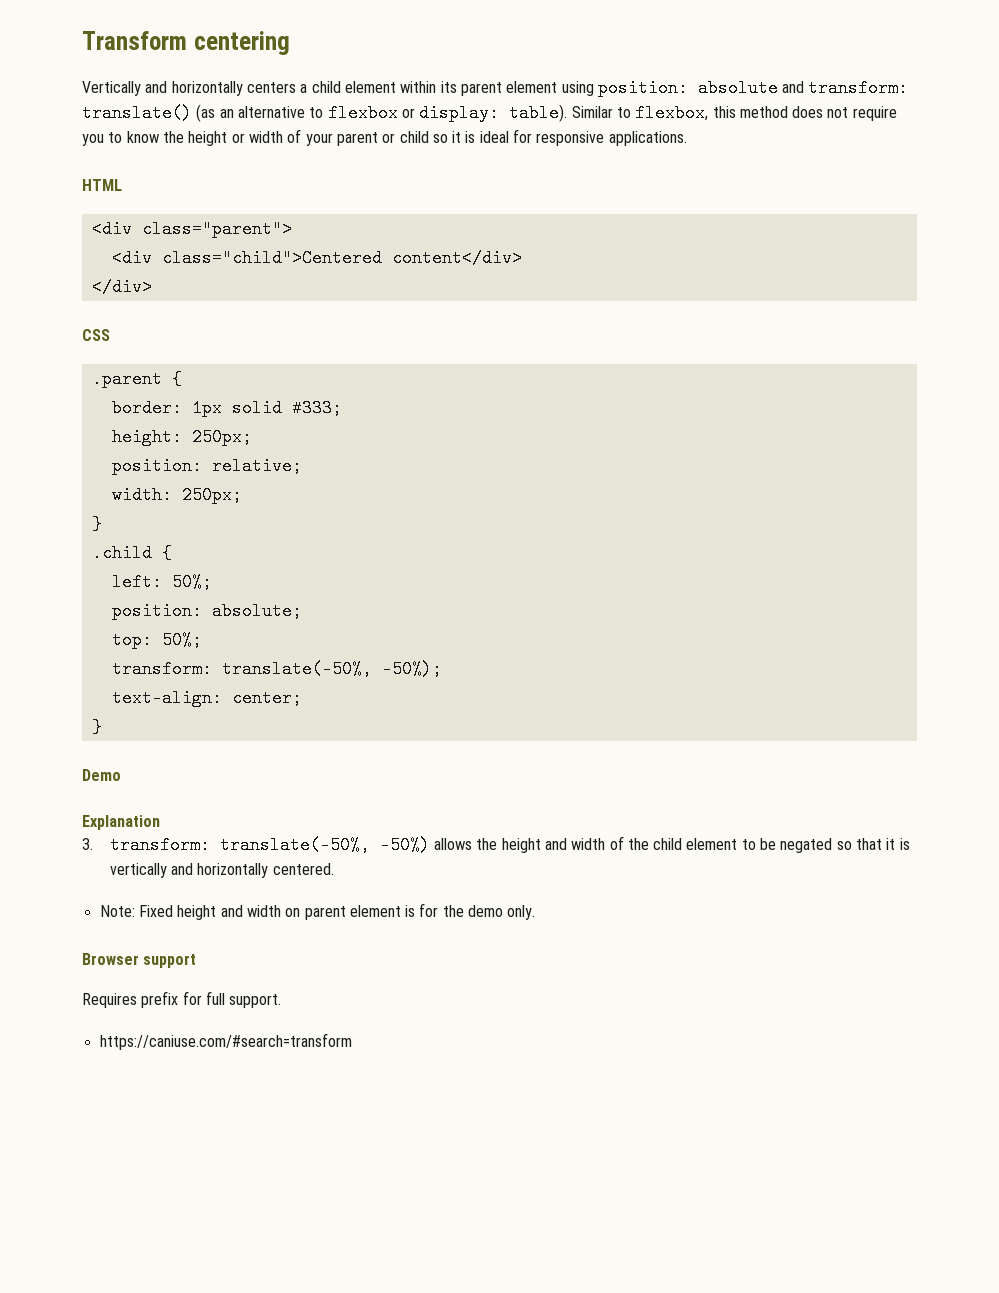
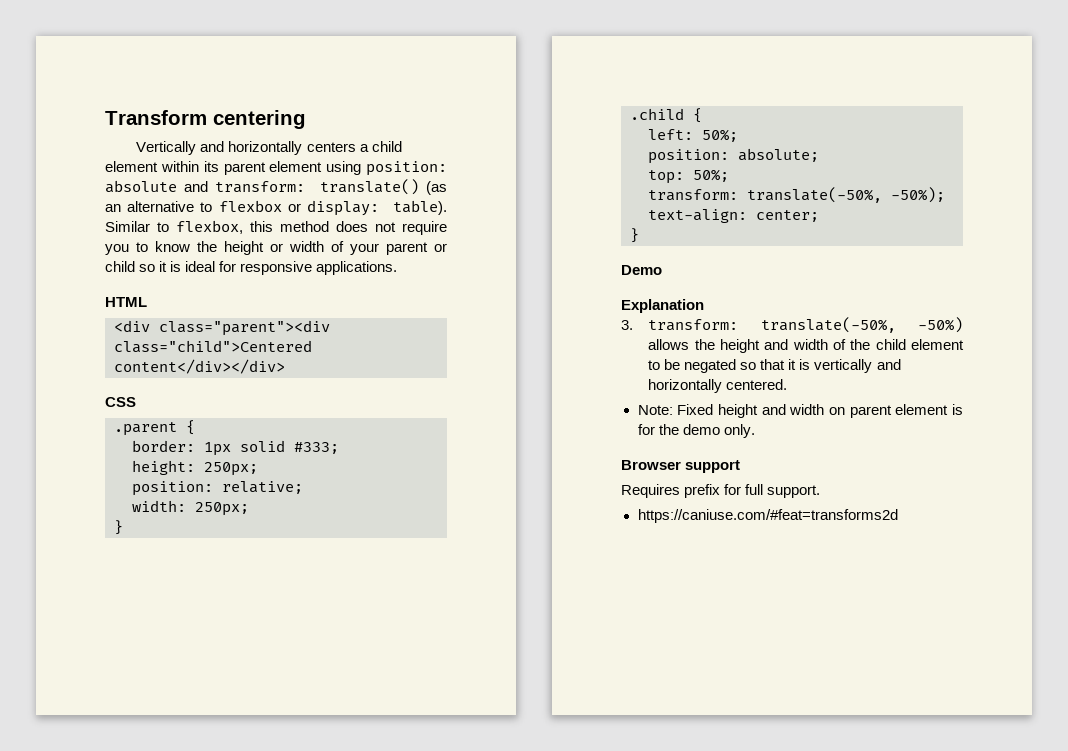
[141,220,292,238] [111,249,522,267] [91,278,152,296] class="parent"> // <div class="child">Centered content</div> // </div> -> [159,320,330,336] [114,340,312,353] [114,359,285,374] class="parent"><div class="child">Centered content</div></div>
[99,1033,352,1050] https://caniuse.com/#search=transform -> [637,509,898,523] https://caniuse.com/#feat=transforms2d

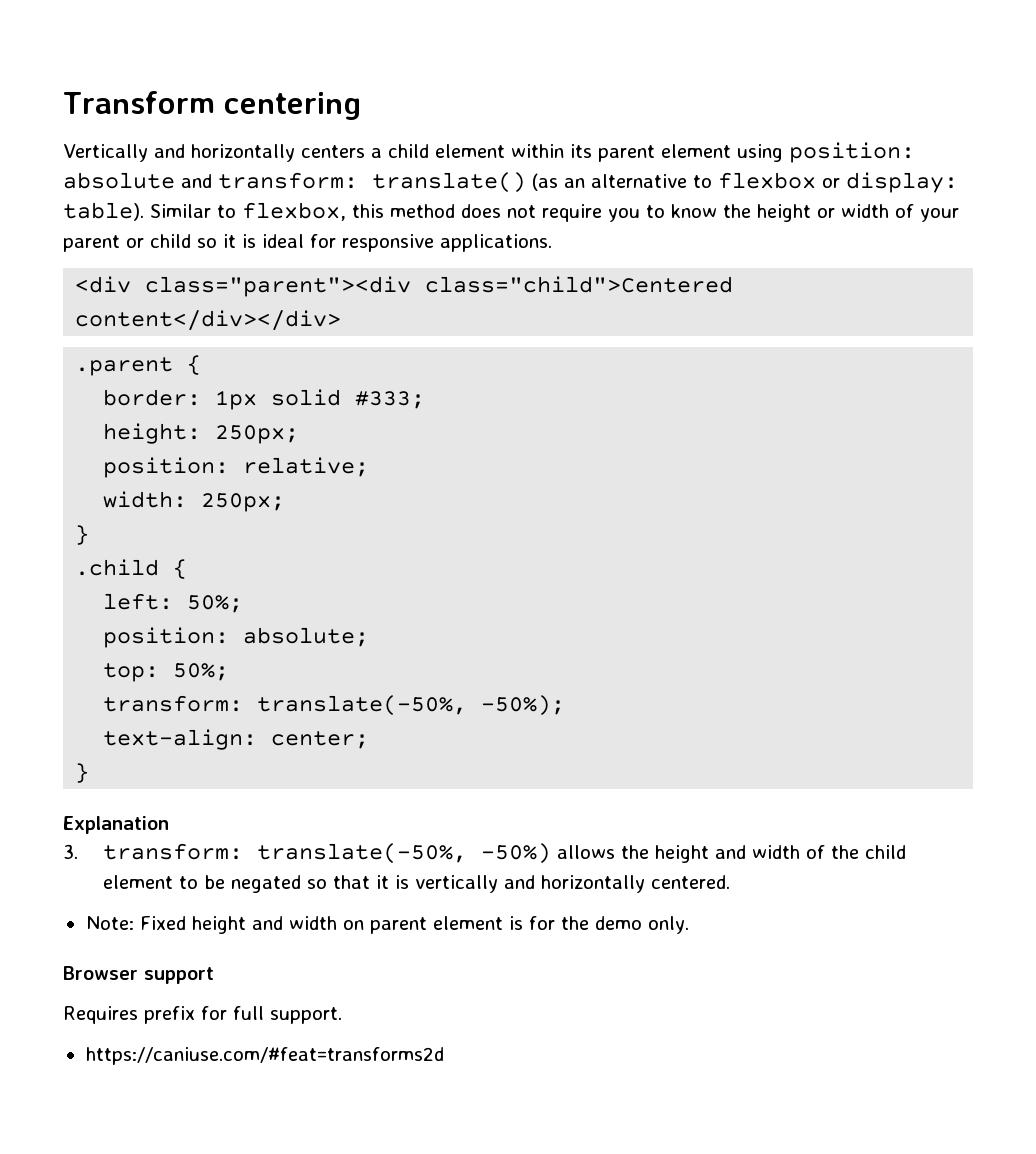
[105,297,147,307] // HTML -> (552, 243) none
[105,397,136,407] // CSS -> (342, 320) none
[621,265,662,275] // Demo -> (90, 773) none

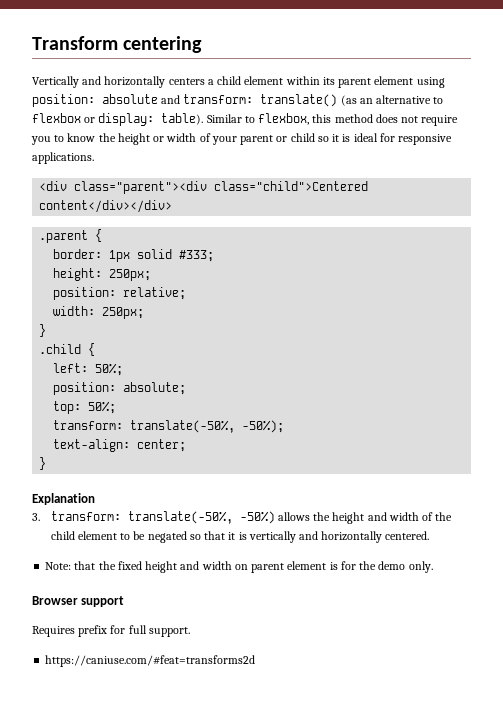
[139,916,186,930] Fixed -> [74,561,142,570] that the fixed

